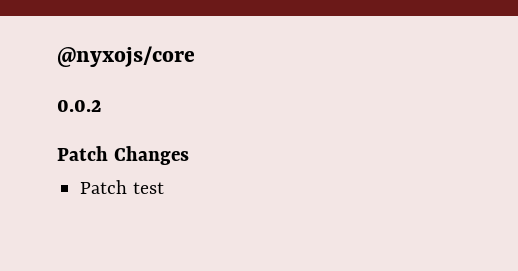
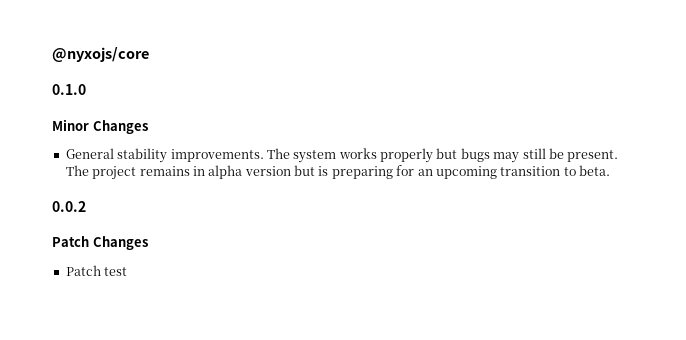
(195, 56) none -> [52,84,86,95] [52,119,148,134] [65,148,619,163] [65,165,610,180] // 0.1.0 // Minor Changes // General stability improvements. The system works properly but bugs may still be present. The project remains in alpha version but is preparing for an upcoming transition to beta.

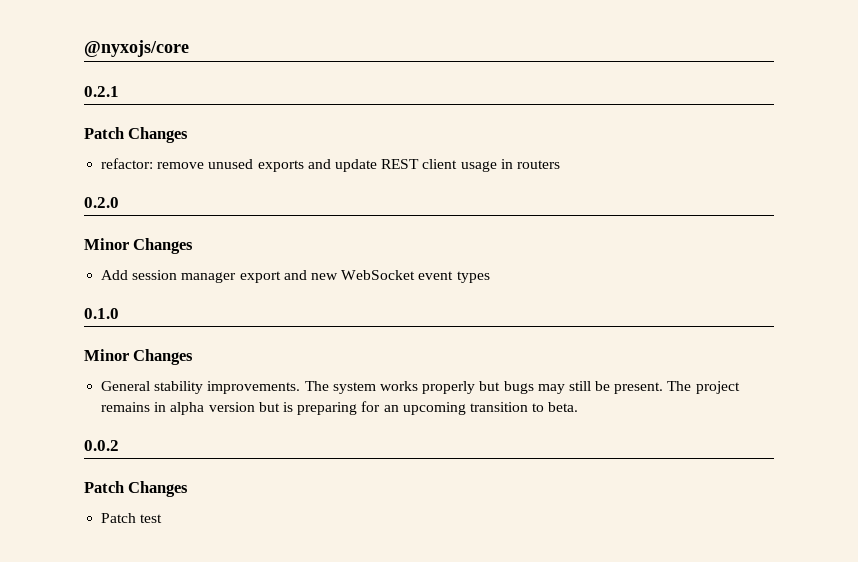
(149, 54) none -> [84,86,119,97] [84,127,189,143] [101,158,560,172] [84,197,119,208] [84,238,194,254] [101,270,490,283] // 0.2.1 // Patch Changes // refactor: remove unused exports and update REST client usage in routers // 0.2.0 // Minor Changes // Add session manager export and new WebSocket event types

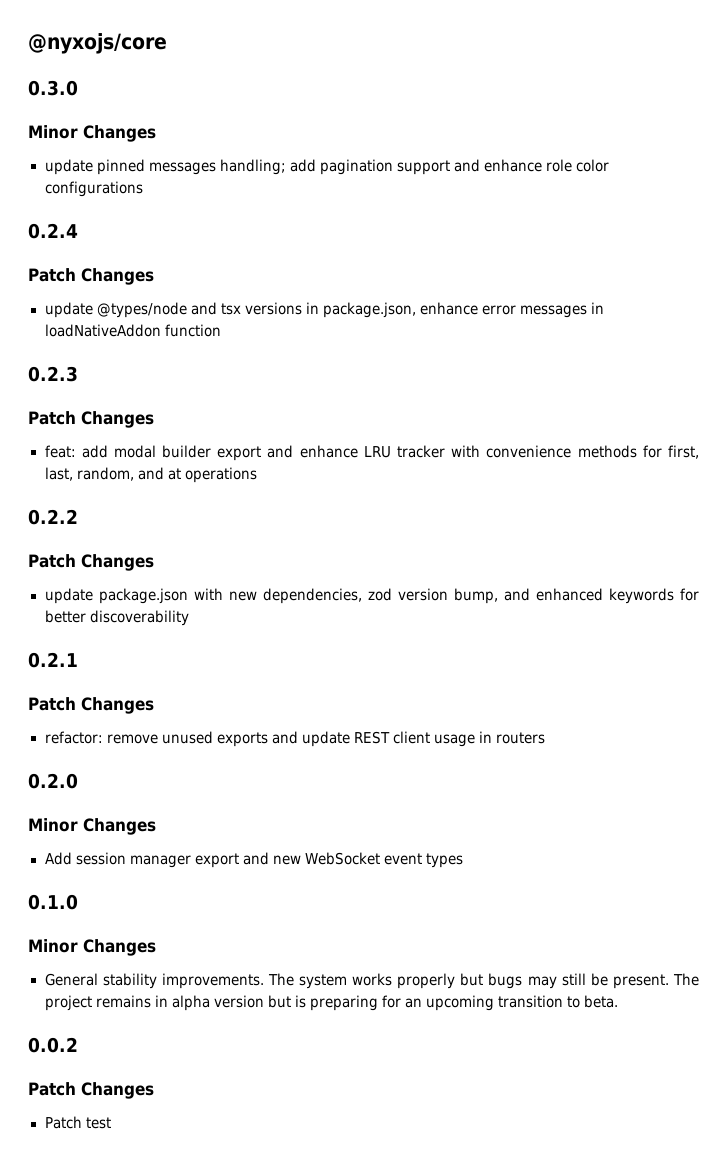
(189, 48) none -> [28,80,78,96] [28,125,156,142] [44,159,609,175] [44,181,143,197] [28,223,78,239] [28,268,154,285] [44,302,604,318] [44,324,221,337] [28,366,78,382] [28,411,154,428] [44,445,700,461] [44,467,257,483] [28,509,78,525] [28,554,154,571] [44,588,699,604] [44,610,189,626] // 0.3.0 // Minor Changes // update pinned messages handling; add pagination support and enhance role color configurations // 0.2.4 // Patch Changes // update @types/node and tsx versions in package.json, enhance error messages in loadNativeAddon function // 0.2.3 // Patch Changes // feat: add modal builder export and enhance LRU tracker with convenience methods for first, last, random, and at operations // 0.2.2 // Patch Changes // update package.json with new dependencies, zod version bump, and enhanced keywords for better discoverability

